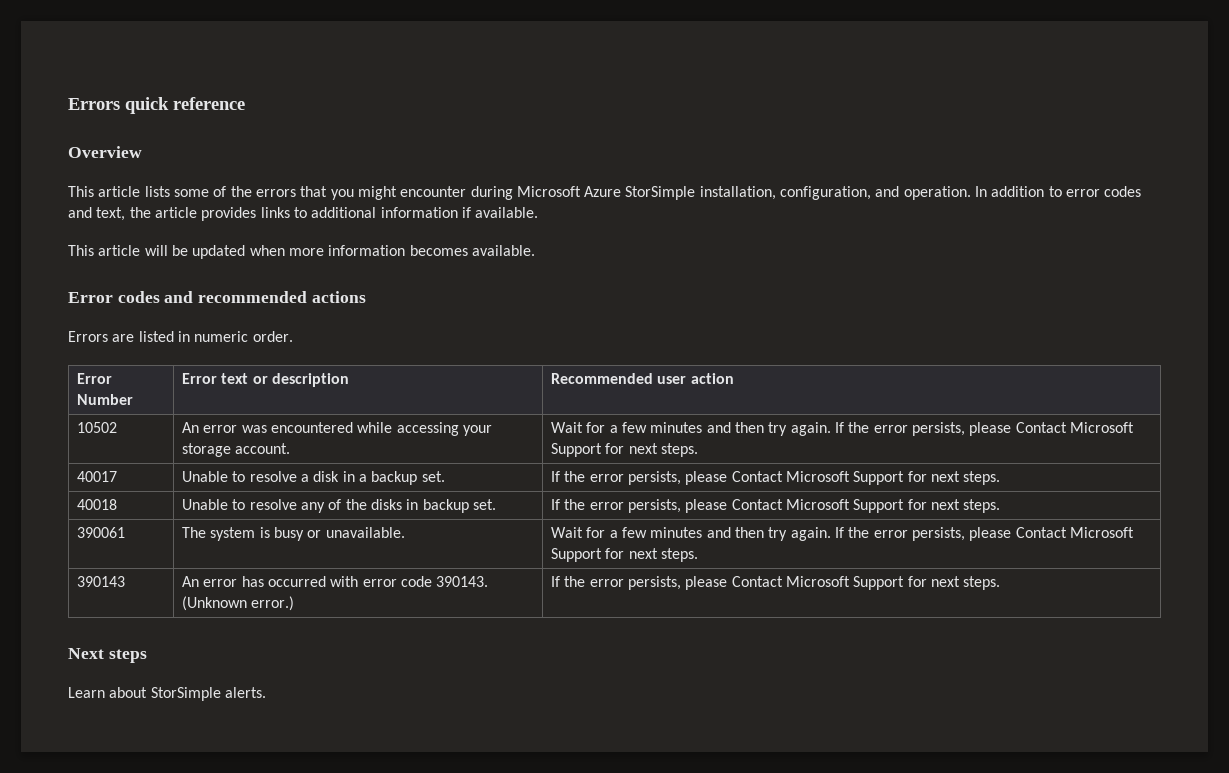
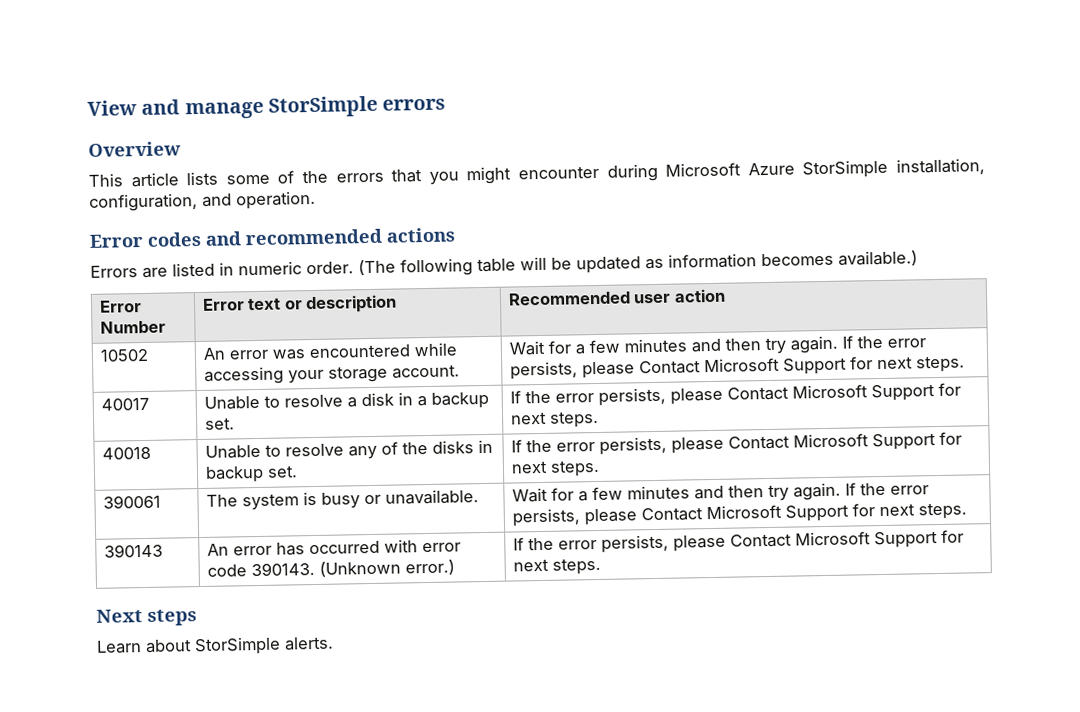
[68,97,245,114] Errors quick reference -> [87,95,447,120] View and manage StorSimple errors
[975,186,1142,197] [68,207,539,221] [68,245,535,259] In addition to error codes and text, the article provides links to additional information if available. // This article will be updated when more information becomes available. -> (316, 200) none
(293, 336) none -> [358,250,918,277] (The following table will be updated as information becomes available.)

